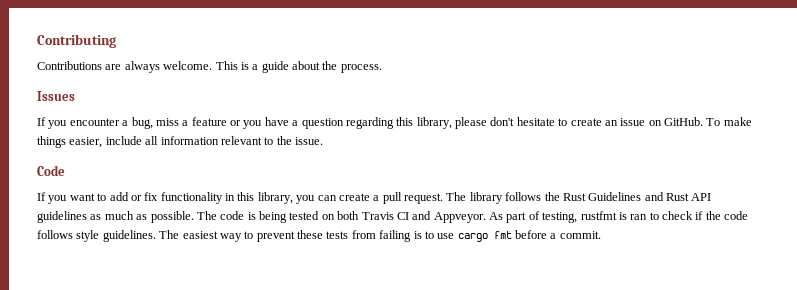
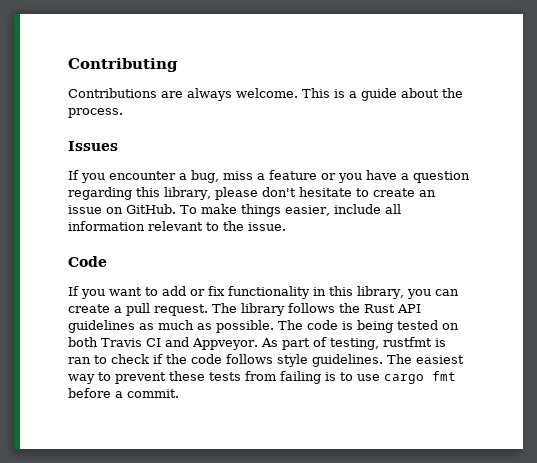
[588,192,689,201] Guidelines and Rust -> (395, 308) none

